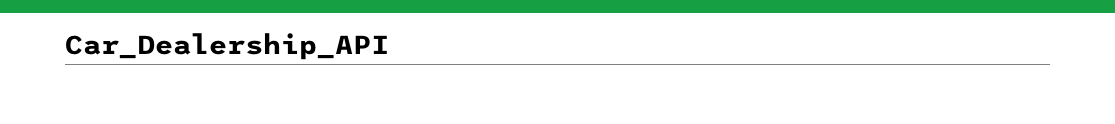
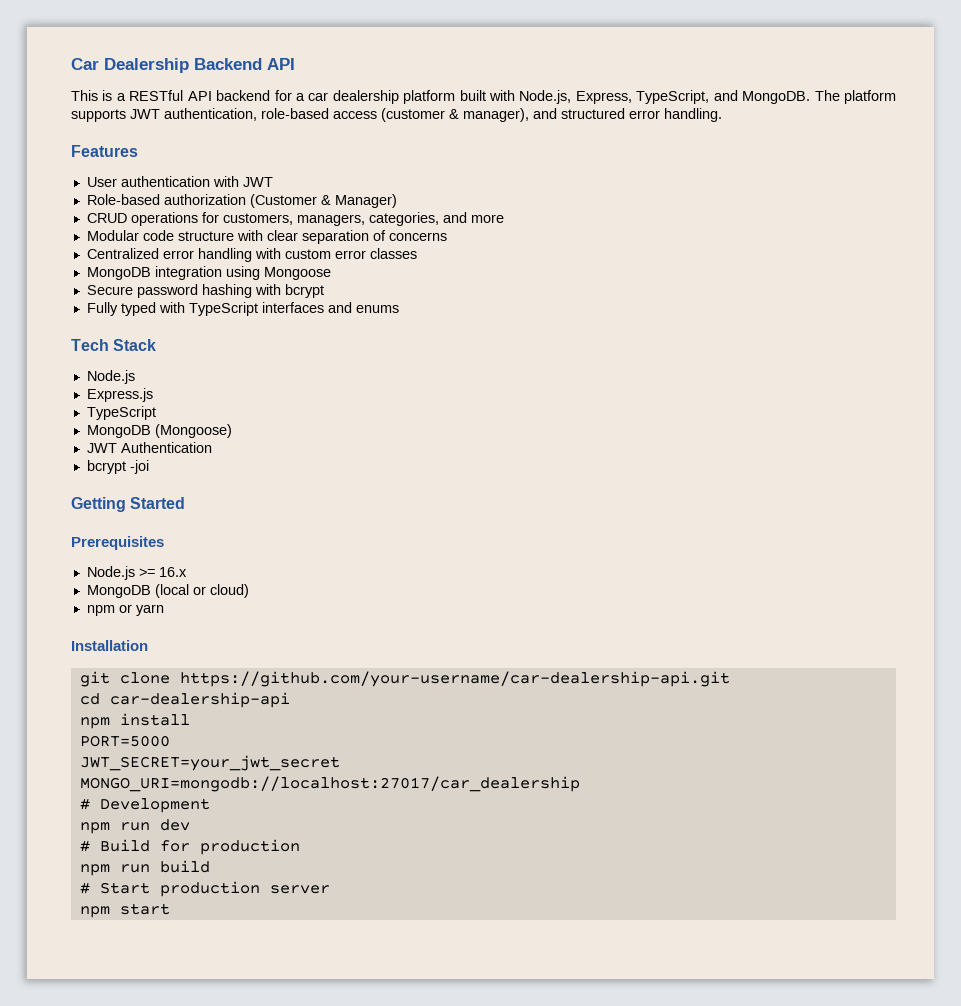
[65,33,389,60] Car_Dealership_API -> [71,58,295,73] [71,90,897,104] [71,108,722,122] [71,145,138,157] [86,176,273,187] [86,194,397,208] [86,212,504,226] [86,230,447,244] [86,248,417,262] [86,266,331,280] [86,284,324,298] [86,302,399,316] [71,339,157,351] [86,370,135,384] [86,388,153,402] [86,406,156,420] [86,424,232,438] [86,442,212,453] [86,460,149,474] [71,497,186,512] [71,536,164,550] [86,566,187,580] [86,584,249,598] [86,604,164,616] [71,640,148,651] [79,671,730,687] [79,692,290,708] [79,713,190,729] [79,735,170,747] [79,755,340,771] [79,776,580,792] [79,798,210,813] [79,819,190,834] [79,839,300,855] [79,860,210,876] [79,881,330,897] [79,903,170,918] Car Dealership Backend API // This is a RESTful API backend for a car dealership platform built with Node.js, Express, TypeScript, and MongoDB. The platform supports JWT authentication, role-based access (customer & manager), and structured error handling. // Features // User authentication with JWT // Role-based authorization (Customer & Manager) // CRUD operations for customers, managers, categories, and more // Modular code structure with clear separation of concerns // Centralized error handling with custom error classes // MongoDB integration using Mongoose // Secure password hashing with bcrypt // Fully typed with TypeScript interfaces and enums // Tech Stack // Node.js // Express.js // TypeScript // MongoDB (Mongoose) // JWT Authentication // bcrypt -joi // Getting Started // Prerequisites // Node.js >= 16.x // MongoDB (local or cloud) // npm or yarn // Installation // git clone https://github.com/your-username/car-dealership-api.git // cd car-dealership-api // npm install // PORT=5000 // JWT_SECRET=your_jwt_secret // MONGO_URI=mongodb://localhost:27017/car_dealership // # Development // npm run dev // # Build for production // npm run build // # Start production server // npm start

